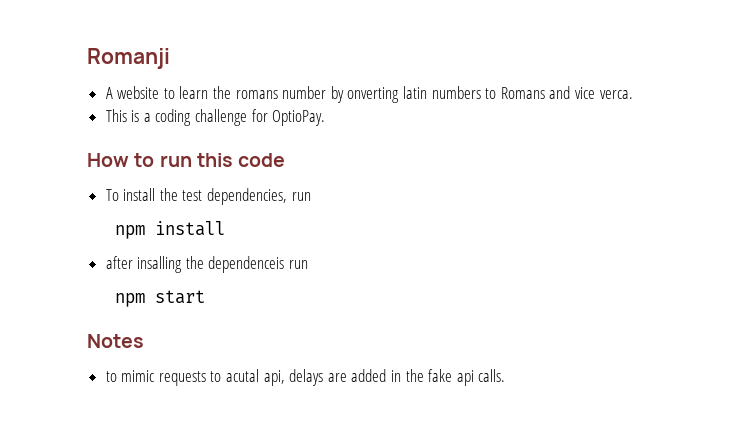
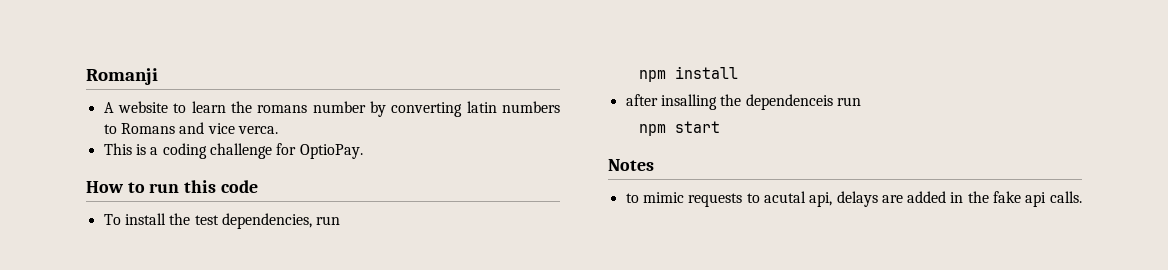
[347,87,400,103] onverting -> [391,102,463,117] converting

